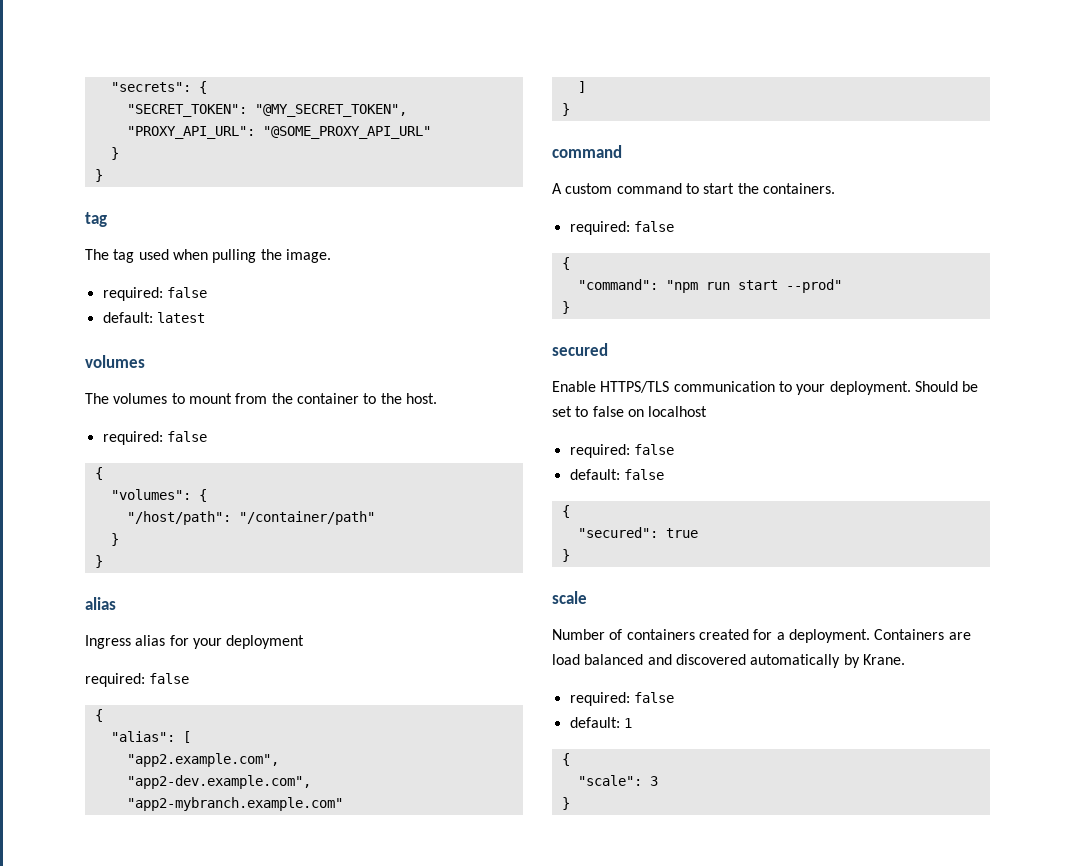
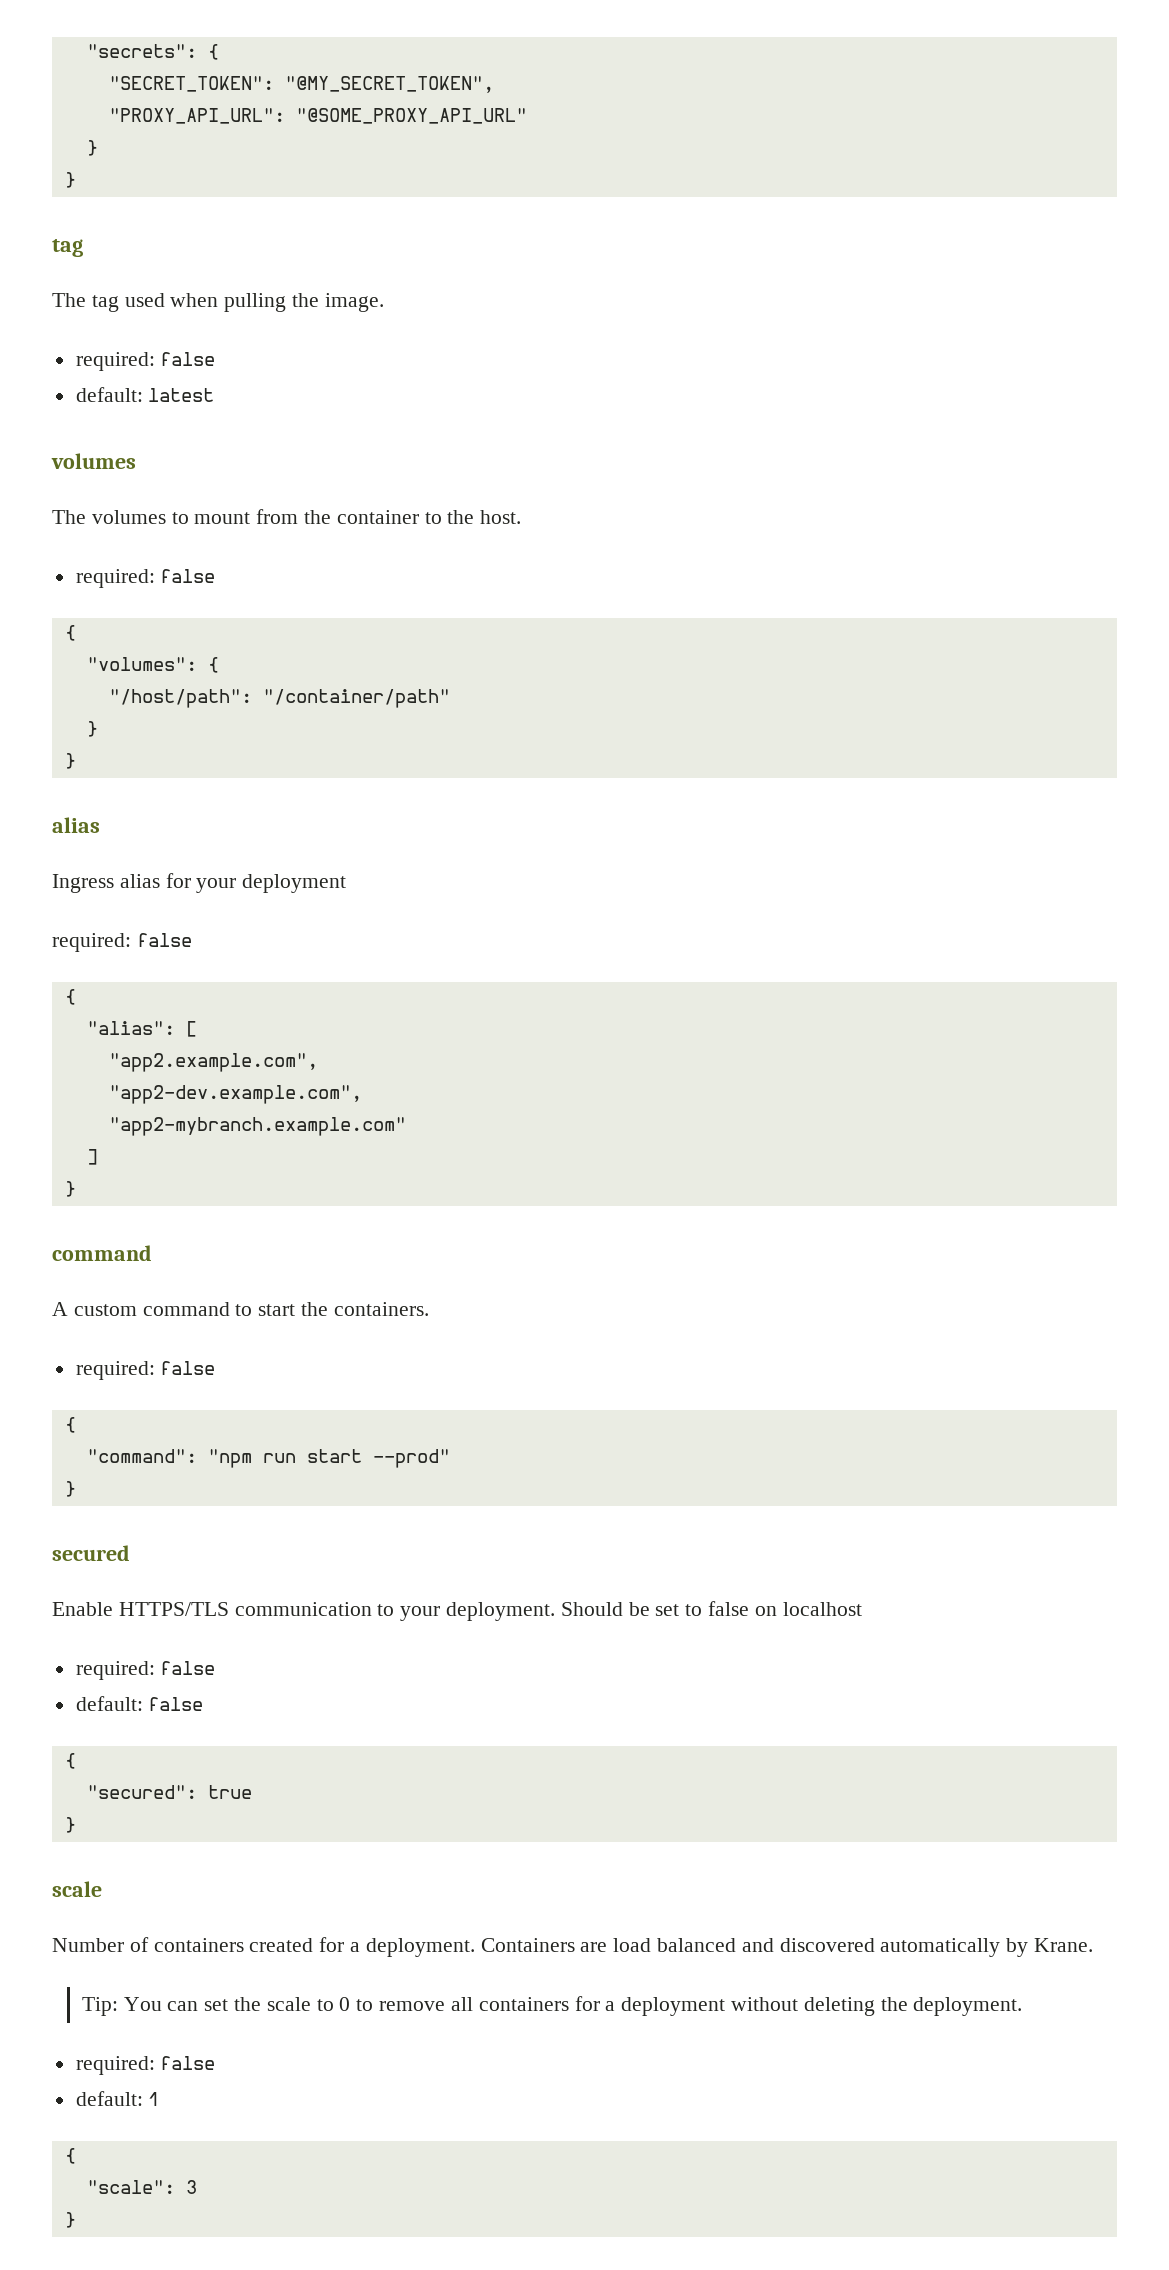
(905, 659) none -> [81,1996,1023,2016] // Tip: You can set the scale to 0 to remove all containers for a deployment without deleting the deployment.

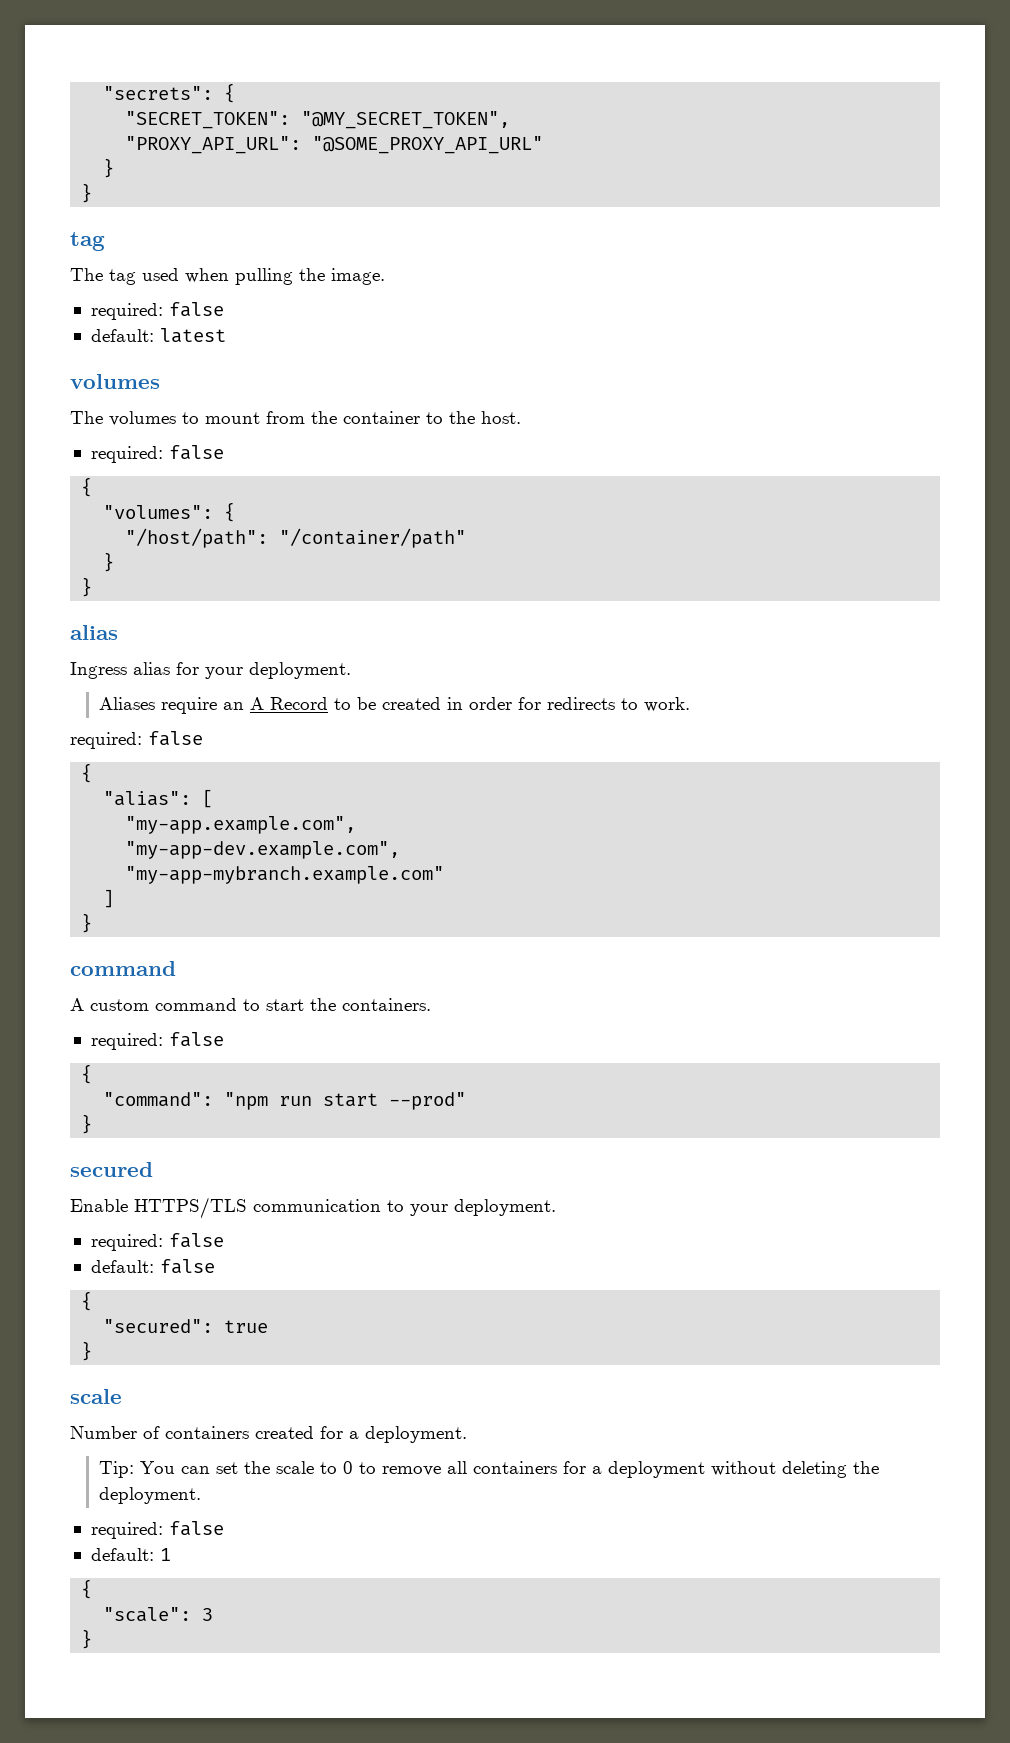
[242,874,347,893] deployment -> [249,662,351,679] [99,697,691,714] deployment. // Aliases require an A Record to be created in order for redirects to work.
[108,1053,318,1072] [108,1085,362,1104] [108,1117,406,1136] "app2.example.com", // "app2-dev.example.com", // "app2-mybranch.example.com" -> [125,816,357,834] [125,841,401,859] [125,866,445,884] "my-app.example.com", // "my-app-dev.example.com", // "my-app-mybranch.example.com"
[560,1601,862,1616] Should be set to false on localhost -> (556, 1207) none
[480,1938,1094,1957] Containers are load balanced and discovered automatically by Krane. -> (467, 1434) none

